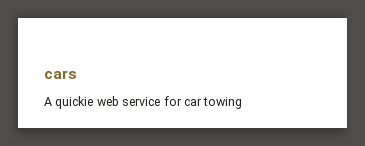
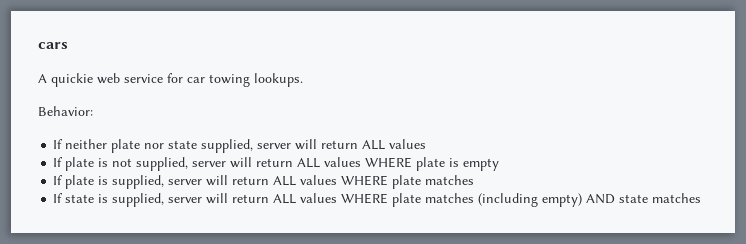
(243, 103) none -> [254,73,303,87] [38,106,93,116] [53,139,427,153] [53,157,500,171] [53,175,475,189] [53,193,702,207] lookups. // Behavior: // If neither plate nor state supplied, server will return ALL values // If plate is not supplied, server will return ALL values WHERE plate is empty // If plate is supplied, server will return ALL values WHERE plate matches // If state is supplied, server will return ALL values WHERE plate matches (including empty) AND state matches

